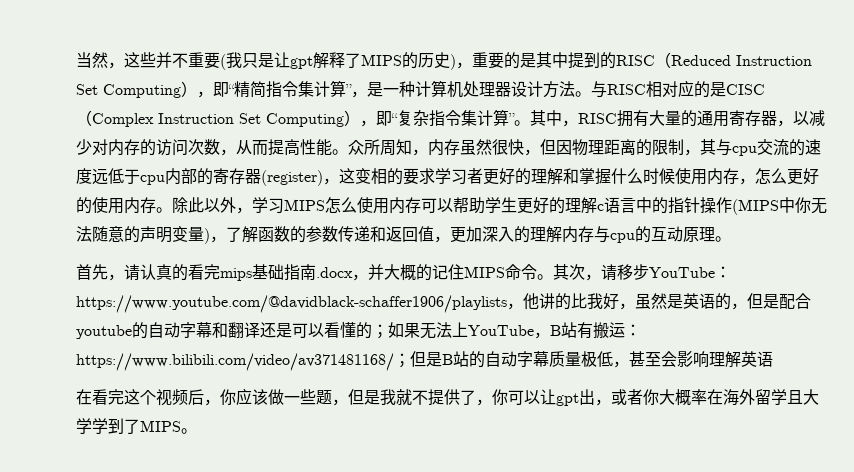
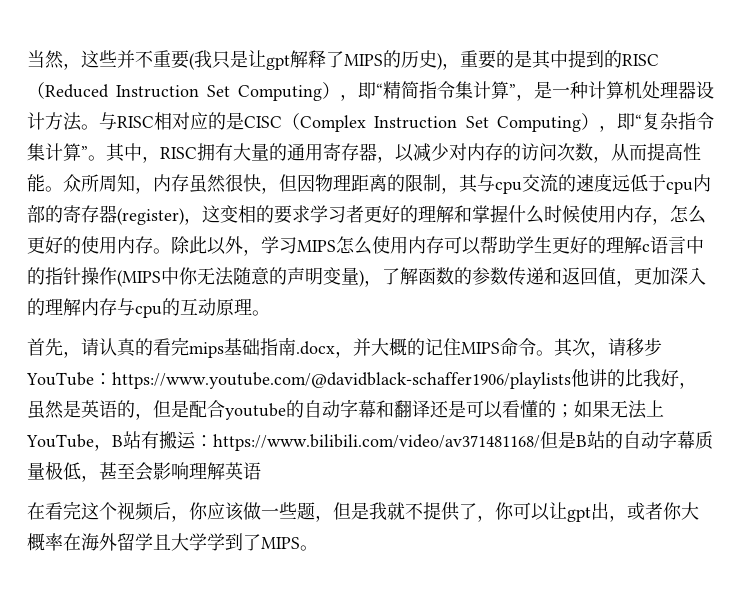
[507,303,523,310] ， -> (571, 380) none
[394,353,410,368] ； -> (540, 442) none

